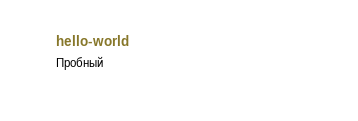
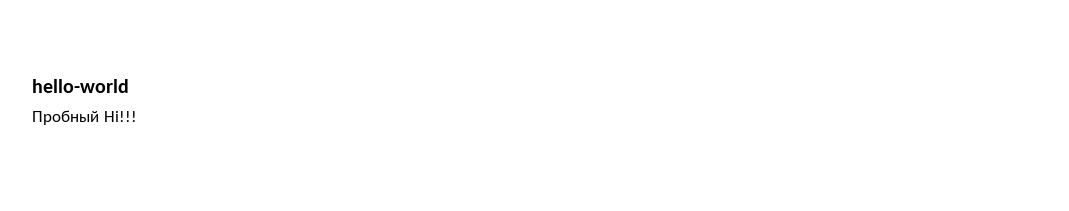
(103, 63) none -> [103,111,137,122] Hi!!!

